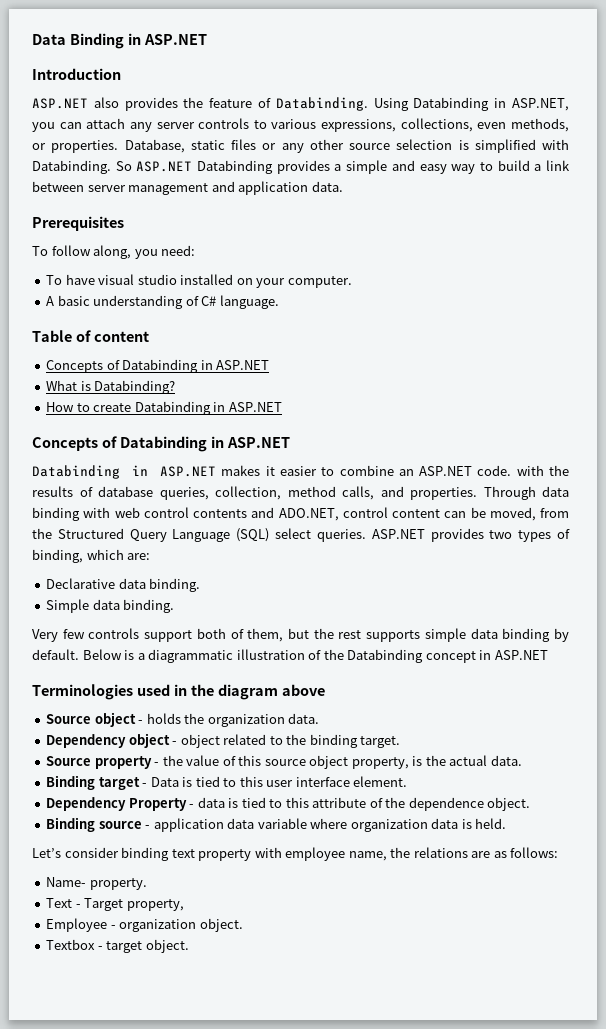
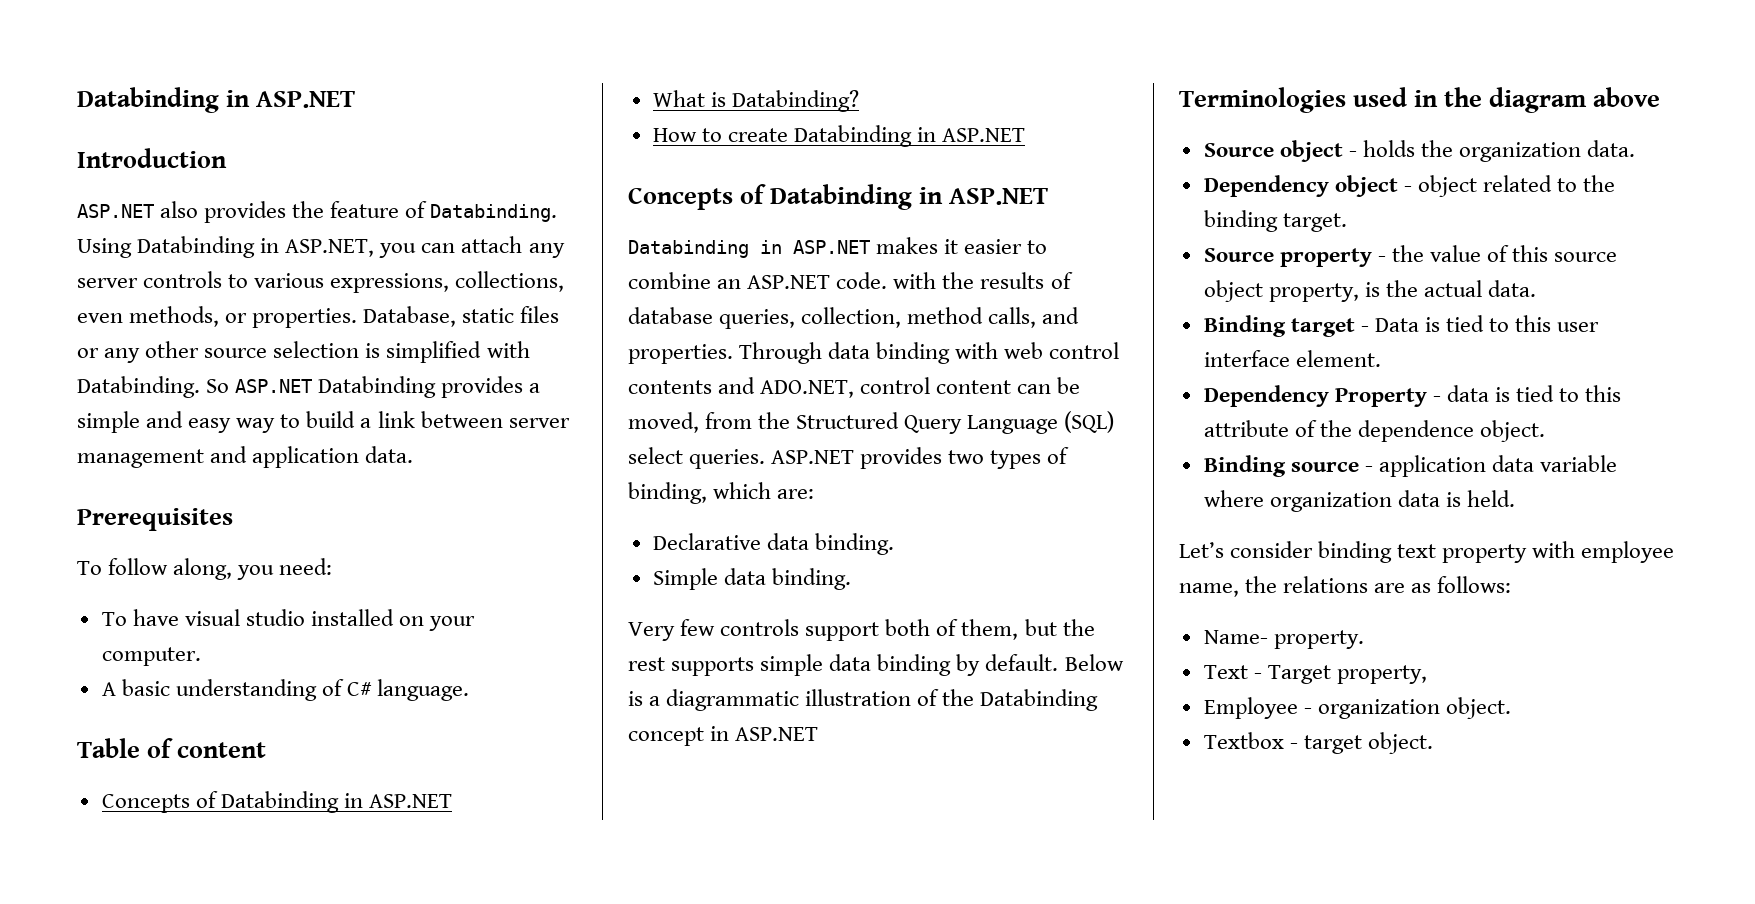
[32,33,124,49] Data Binding -> [77,87,219,113] Databinding

